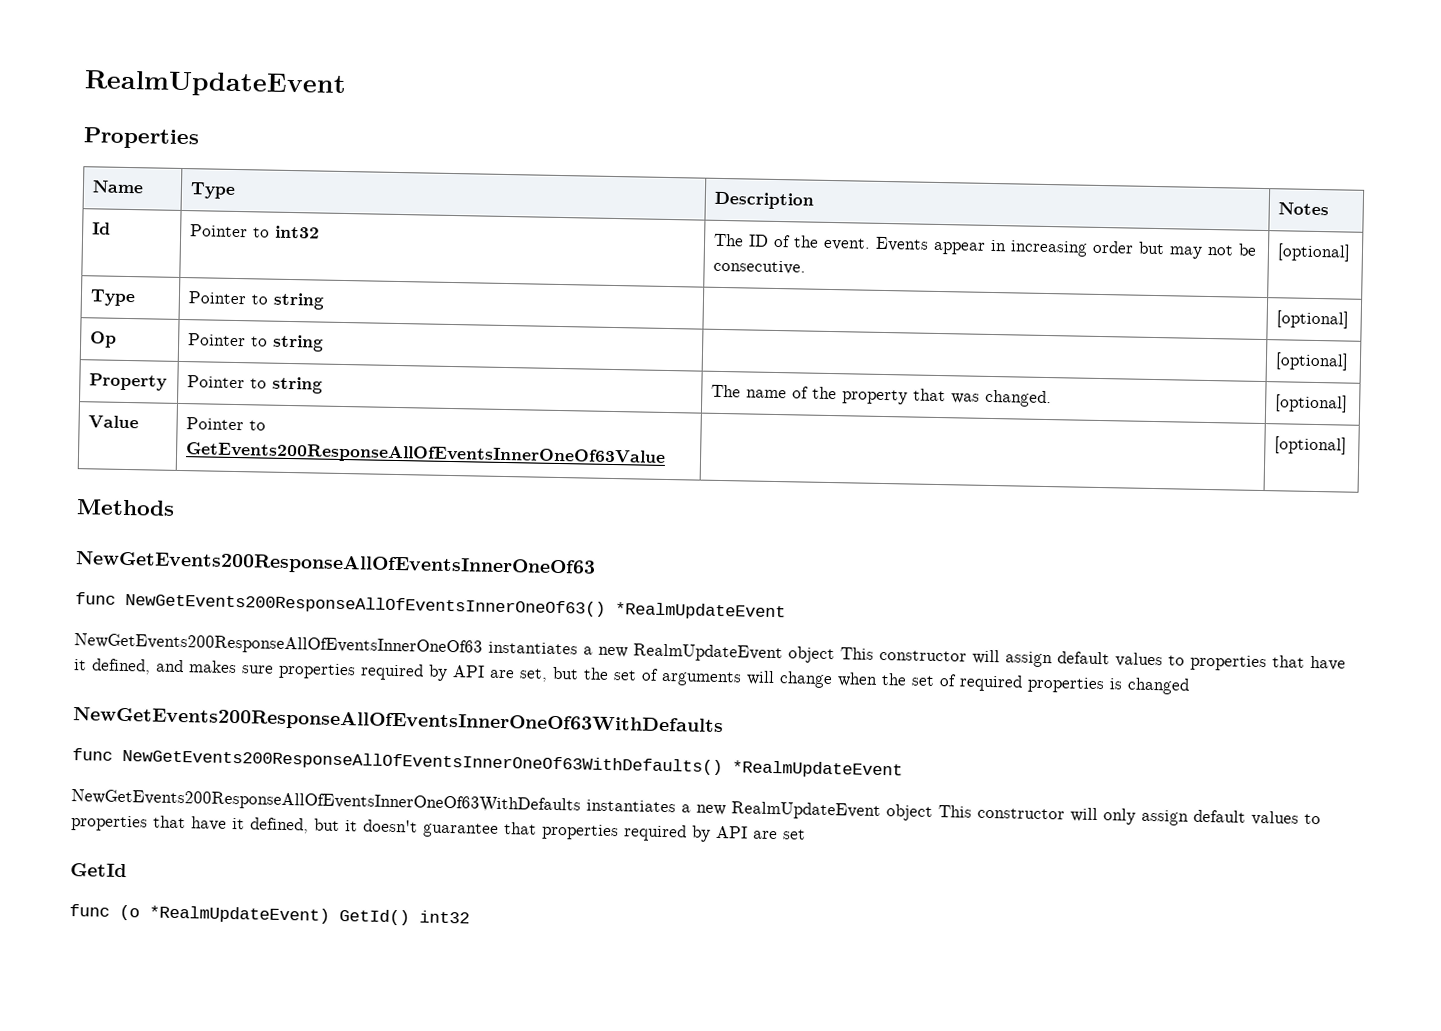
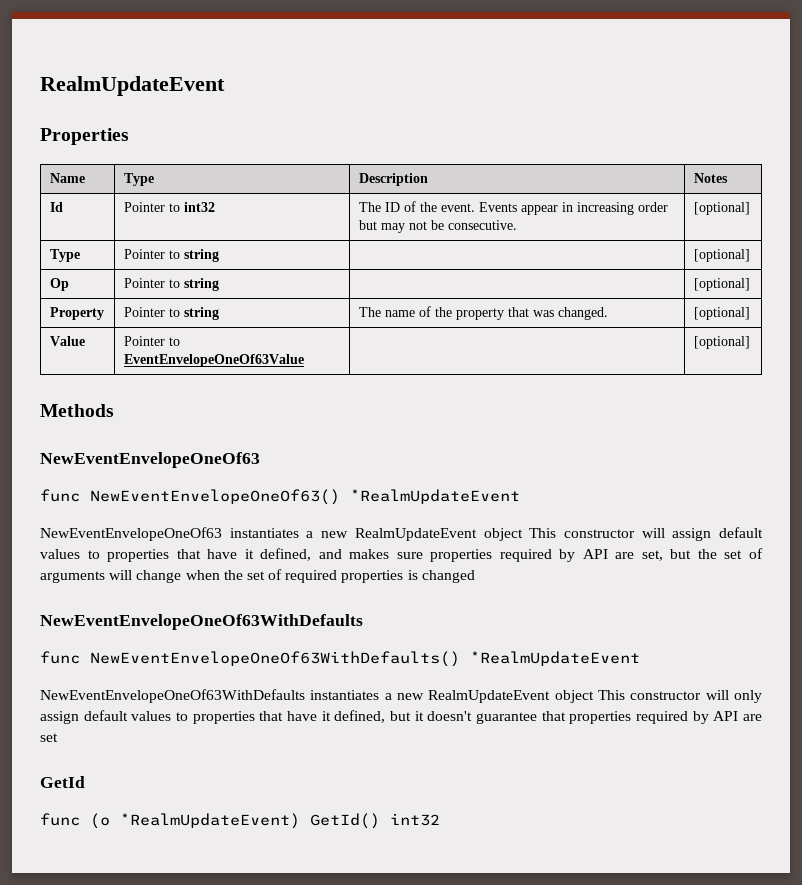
[185,442,667,467] GetEvents200ResponseAllOfEventsInnerOneOf63Value -> [123,354,304,367] EventEnvelopeOneOf63Value
[75,551,596,578] [75,592,786,621] [74,633,483,657] NewGetEvents200ResponseAllOfEventsInnerOneOf63 // func NewGetEvents200ResponseAllOfEventsInnerOneOf63() *RealmUpdateEvent // NewGetEvents200ResponseAllOfEventsInnerOneOf63 -> [40,452,260,468] [40,489,520,505] [40,527,222,541] NewEventEnvelopeOneOf63 // func NewEventEnvelopeOneOf63() *RealmUpdateEvent // NewEventEnvelopeOneOf63
[73,707,724,737] [72,748,903,779] [71,789,581,815] NewGetEvents200ResponseAllOfEventsInnerOneOf63WithDefaults // func NewGetEvents200ResponseAllOfEventsInnerOneOf63WithDefaults() *RealmUpdateEvent // NewGetEvents200ResponseAllOfEventsInnerOneOf63WithDefaults -> [40,614,363,630] [40,651,640,667] [40,689,305,703] NewEventEnvelopeOneOf63WithDefaults // func NewEventEnvelopeOneOf63WithDefaults() *RealmUpdateEvent // NewEventEnvelopeOneOf63WithDefaults

